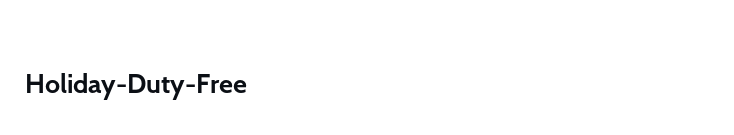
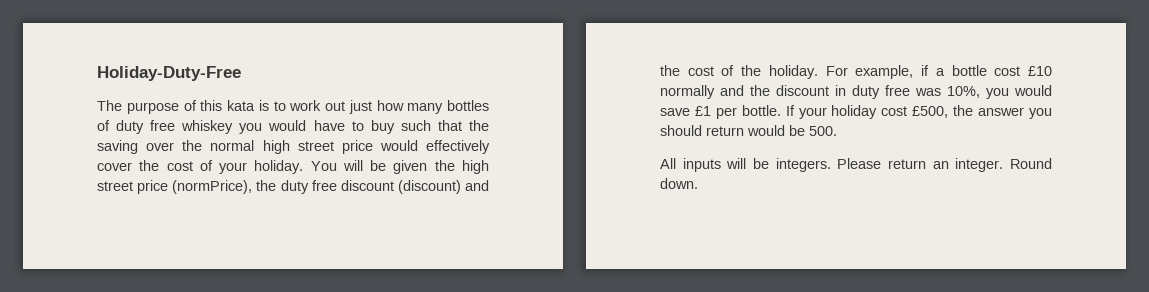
(247, 86) none -> [97,100,489,114] [97,120,489,134] [97,140,490,154] [97,160,489,174] [97,180,489,194] [660,65,1052,79] [660,85,1052,99] [660,105,1052,119] [660,125,837,136] [660,158,1052,172] [660,178,698,189] // The purpose of this kata is to work out just how many bottles of duty free whiskey you would have to buy such that the saving over the normal high street price would effectively cover the cost of your holiday. You will be given the high street price (normPrice), the duty free discount (discount) and the cost of the holiday. For example, if a bottle cost £10 normally and the discount in duty free was 10%, you would save £1 per bottle. If your holiday cost £500, the answer you should return would be 500. // All inputs will be integers. Please return an integer. Round down.

